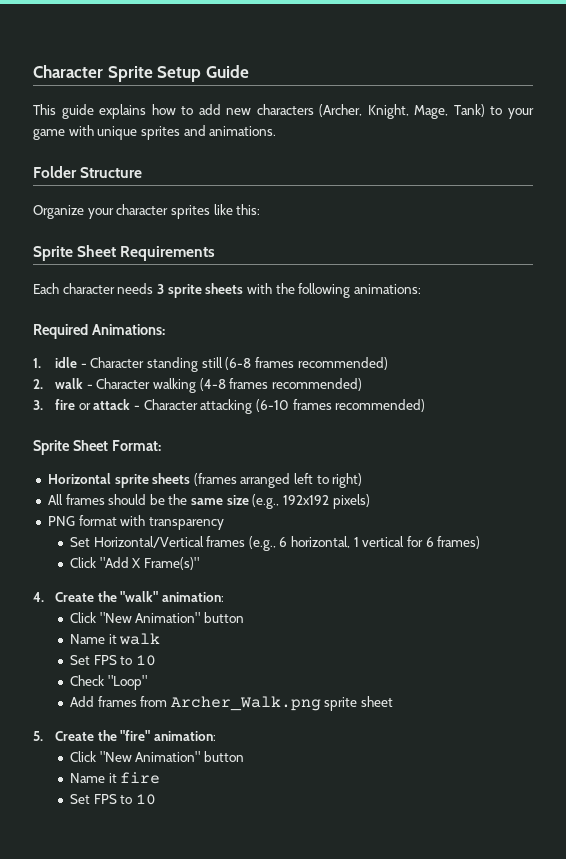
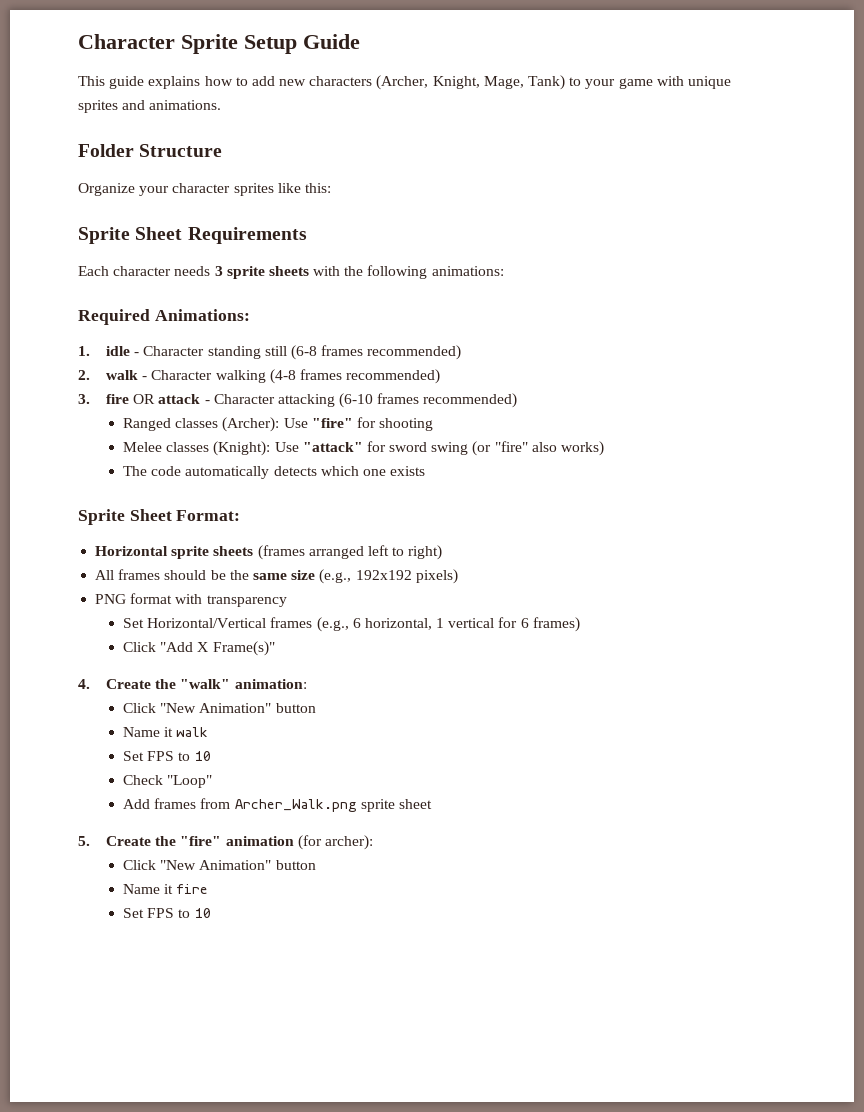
[78,403,91,410] or -> [133,394,156,404] OR
(426, 405) none -> [122,417,434,432] [122,441,605,456] [122,466,426,479] // Ranged classes (Archer): Use "fire" for shooting // Melee classes (Knight): Use "attack" for sword swing (or "fire" also works) // The code automatically detects which one exists
[153,731,216,741] animation: -> [225,835,373,850] animation (for archer):

